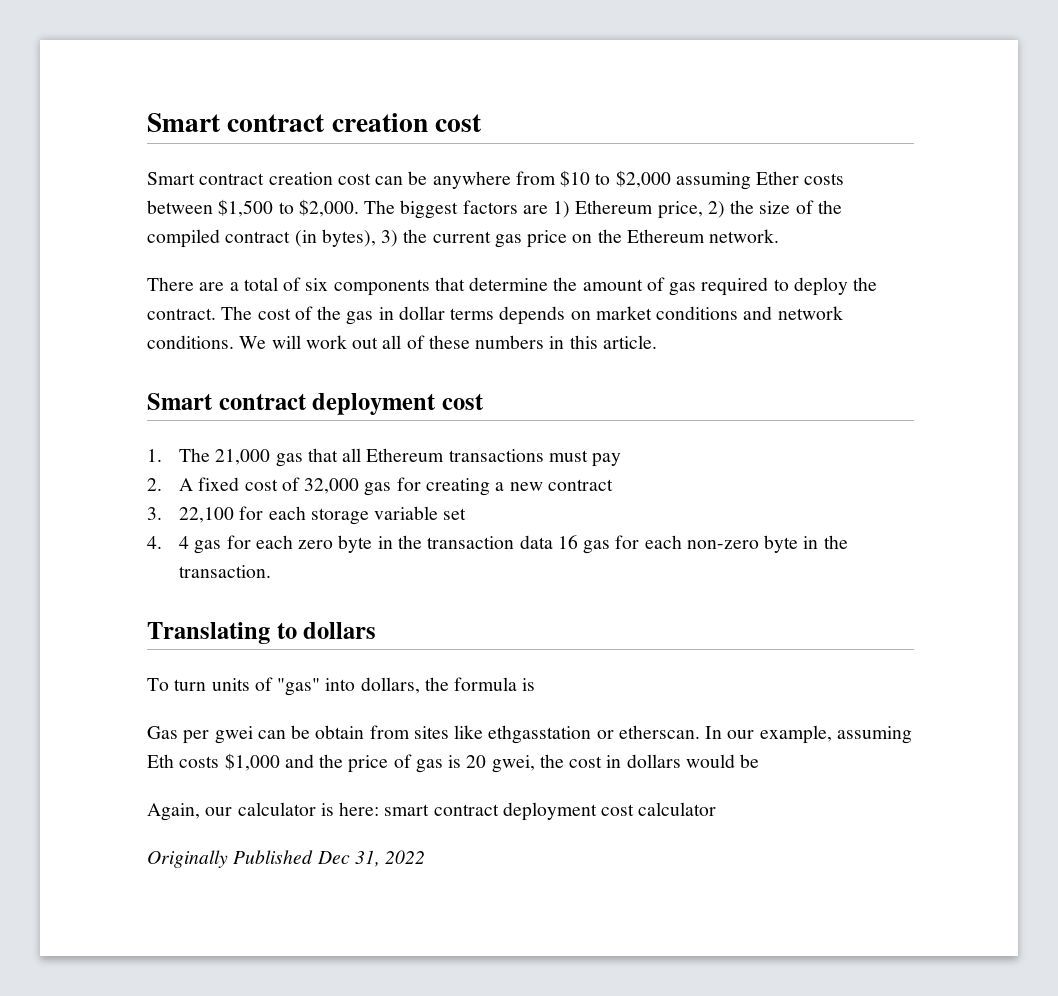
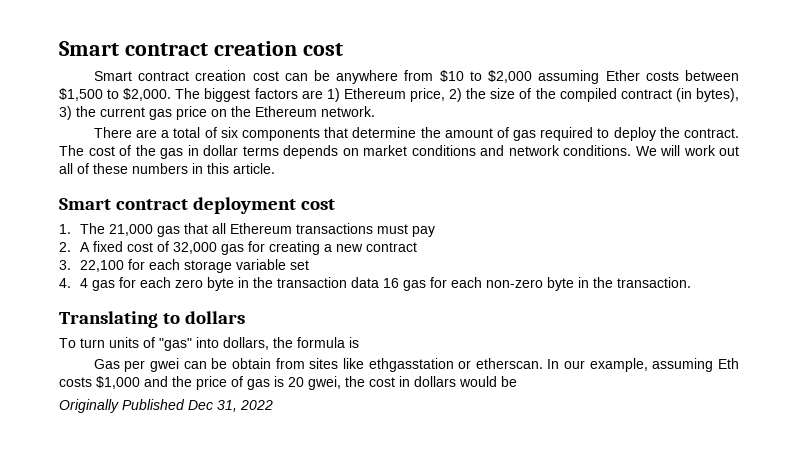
[147,802,717,821] // Again, our calculator is here: smart contract deployment cost calculator -> (517, 381) none

